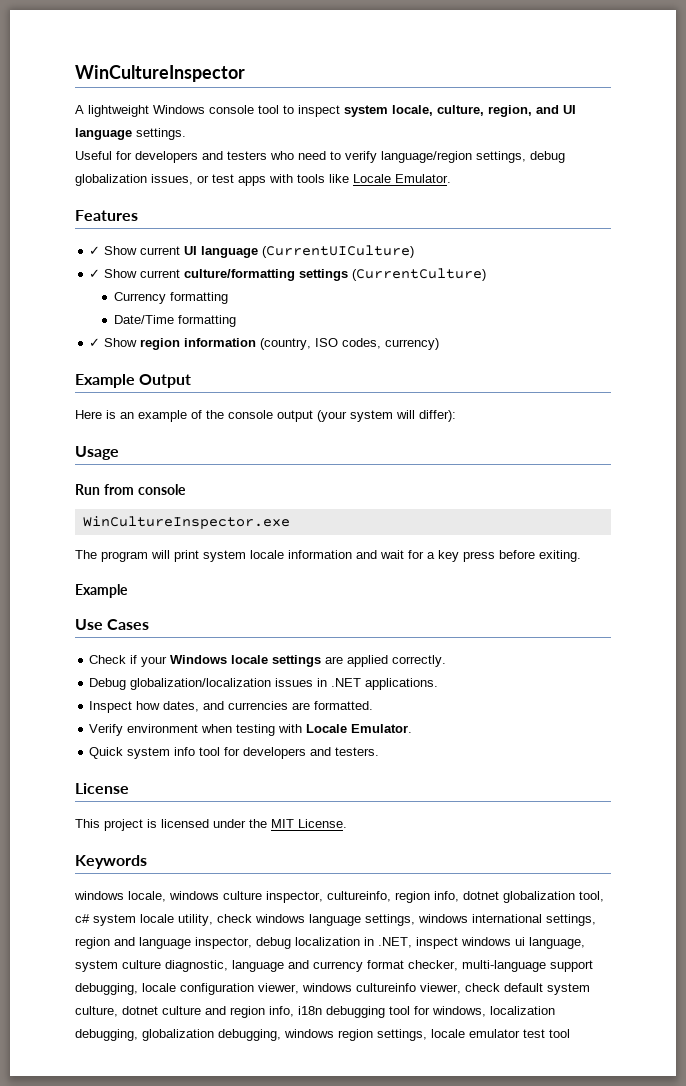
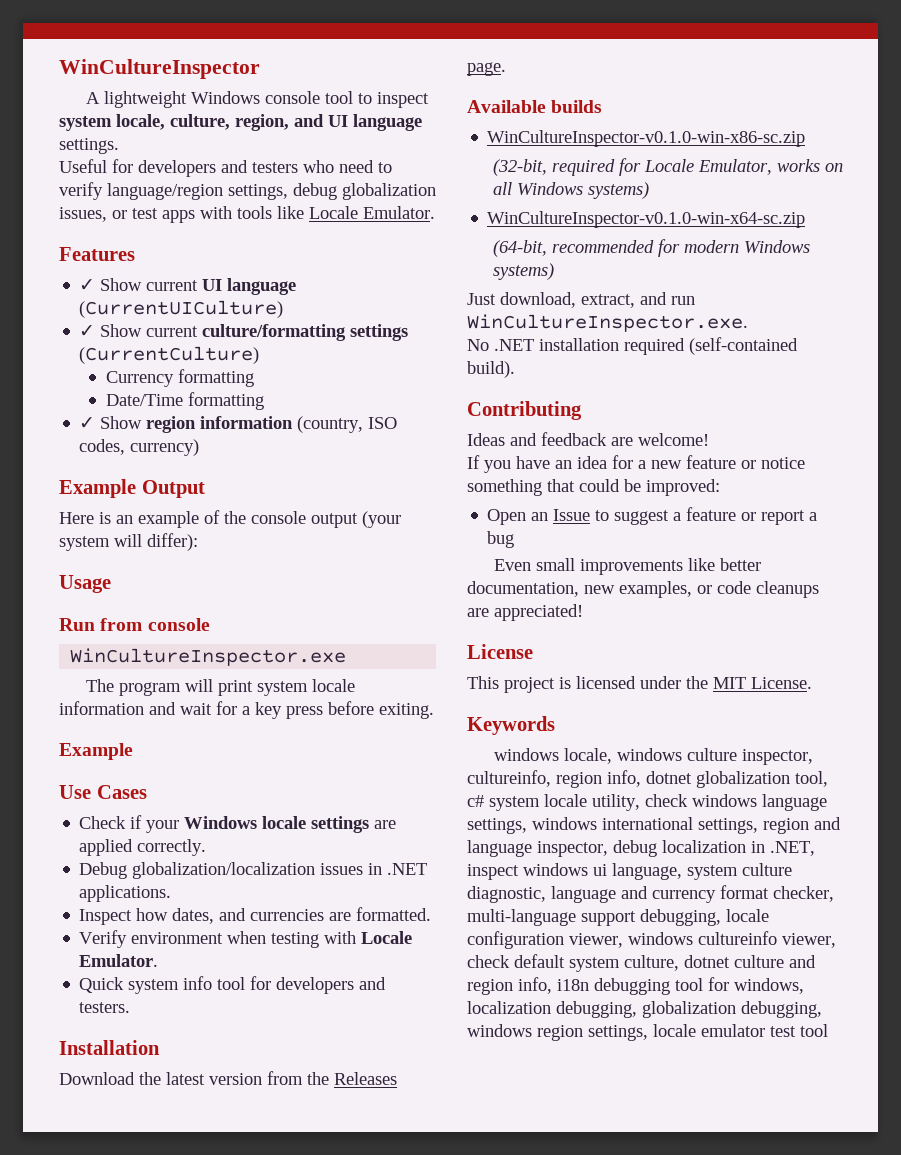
(380, 751) none -> [59,1040,160,1055] [59,1071,397,1085] [467,62,506,76] [467,100,603,113] [487,130,806,147] [493,158,844,176] [493,182,650,199] [487,211,806,228] [493,239,811,257] [493,263,555,280] [467,292,695,308] [467,314,748,332] [467,337,798,355] [467,361,515,378] [467,401,582,420] [467,432,709,446] [467,455,805,473] [467,479,720,496] [487,507,818,525] [487,531,515,548] [493,558,761,575] [467,581,819,598] [467,604,583,621] // Installation // Download the latest version from the Releases page. // Available builds // WinCultureInspector-v0.1.0-win-x86-sc.zip // (32-bit, required for Locale Emulator, works on all Windows systems) // WinCultureInspector-v0.1.0-win-x64-sc.zip // (64-bit, recommended for modern Windows systems) // Just download, extract, and run WinCultureInspector.exe. // No .NET installation required (self-contained build). // Contributing // Ideas and feedback are welcome! // If you have an idea for a new feature or notice something that could be improved: // Open an Issue to suggest a feature or report a bug // Even small improvements like better documentation, new examples, or code cleanups are appreciated!

